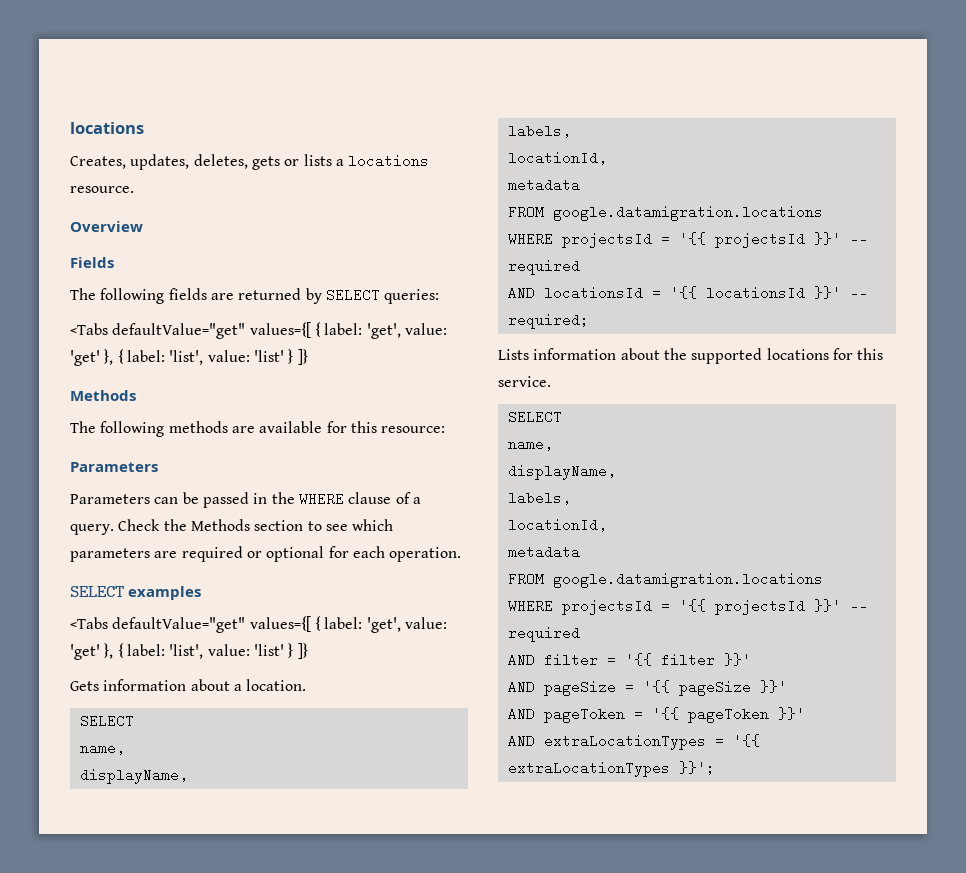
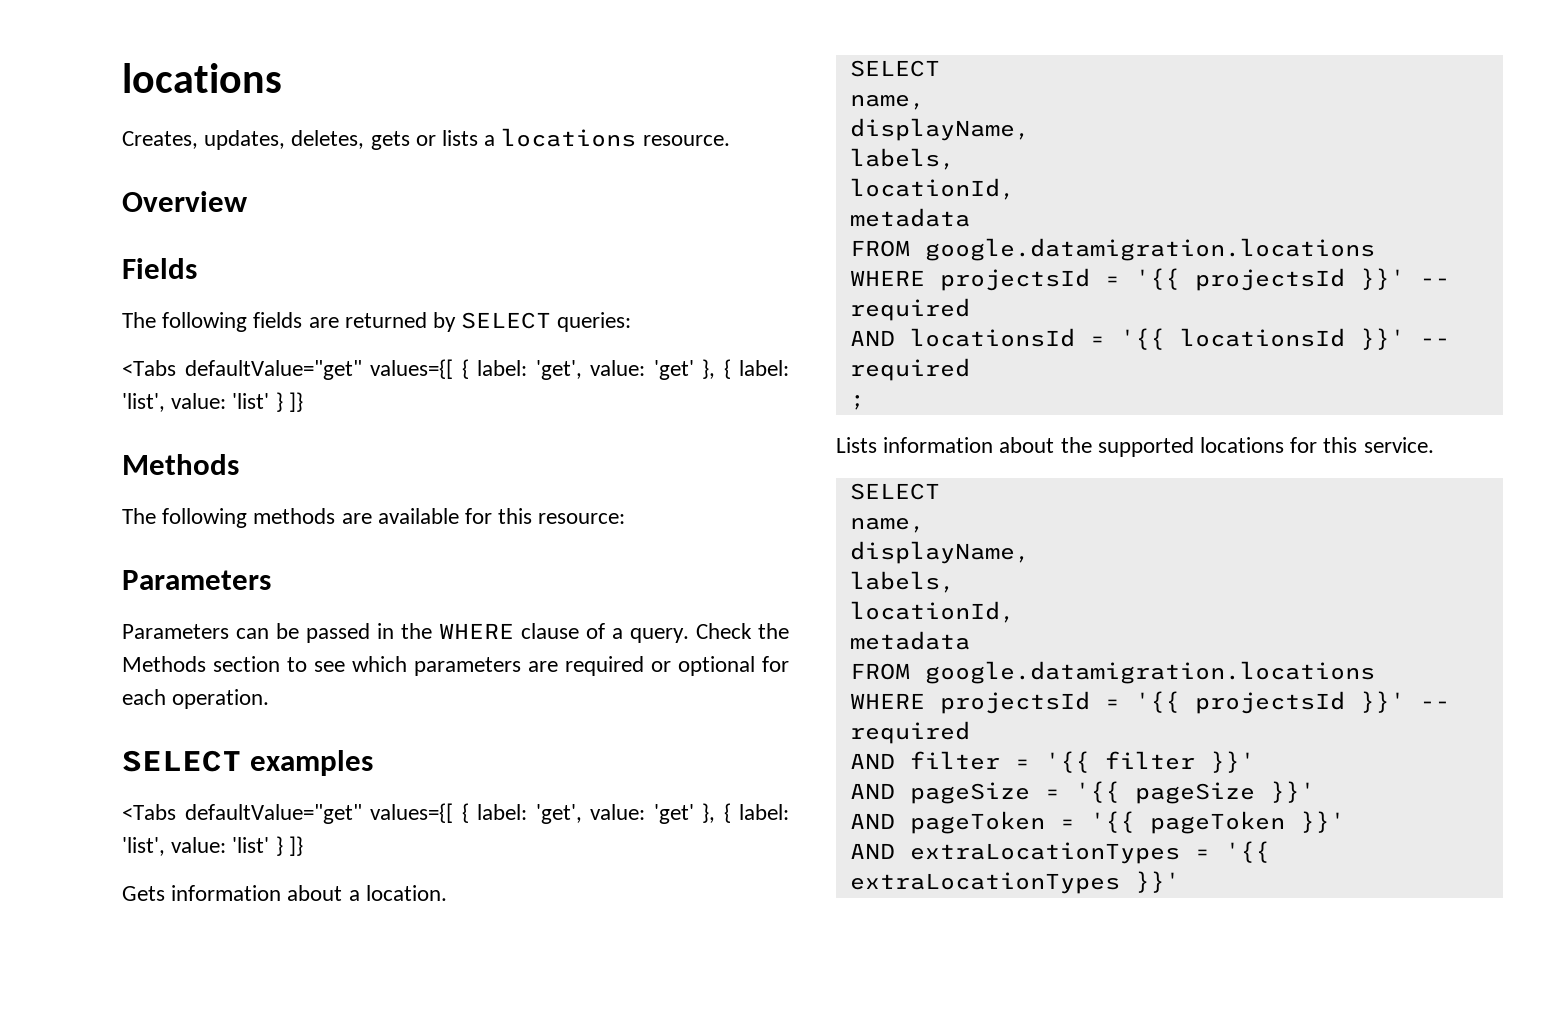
[507,313,589,329] required; -> [849,358,970,381] [849,395,865,410] required // ;
[678,761,715,775] }}'; -> [1134,871,1180,893] }}'

